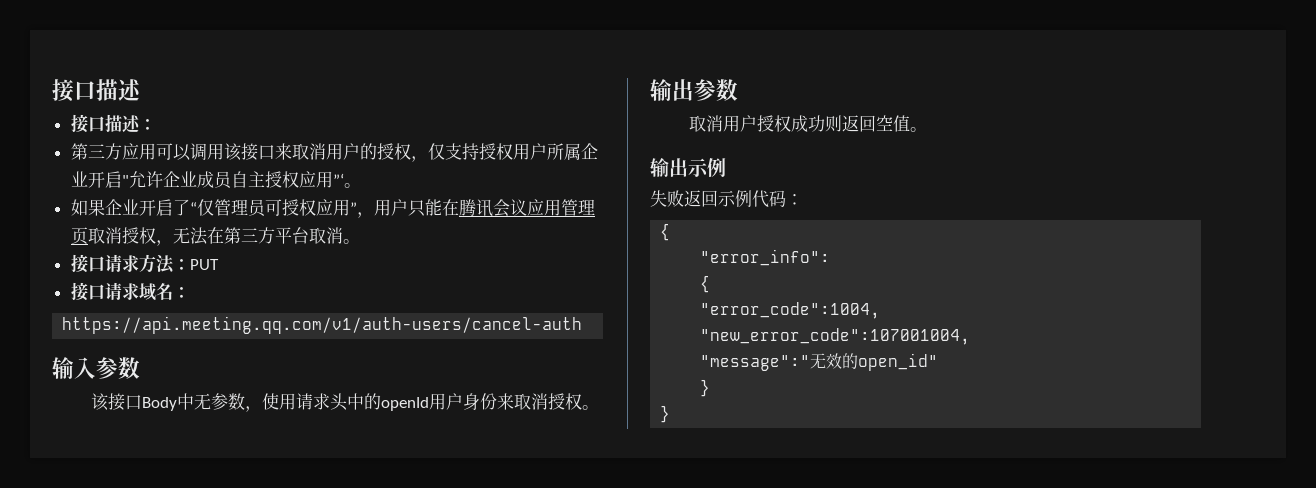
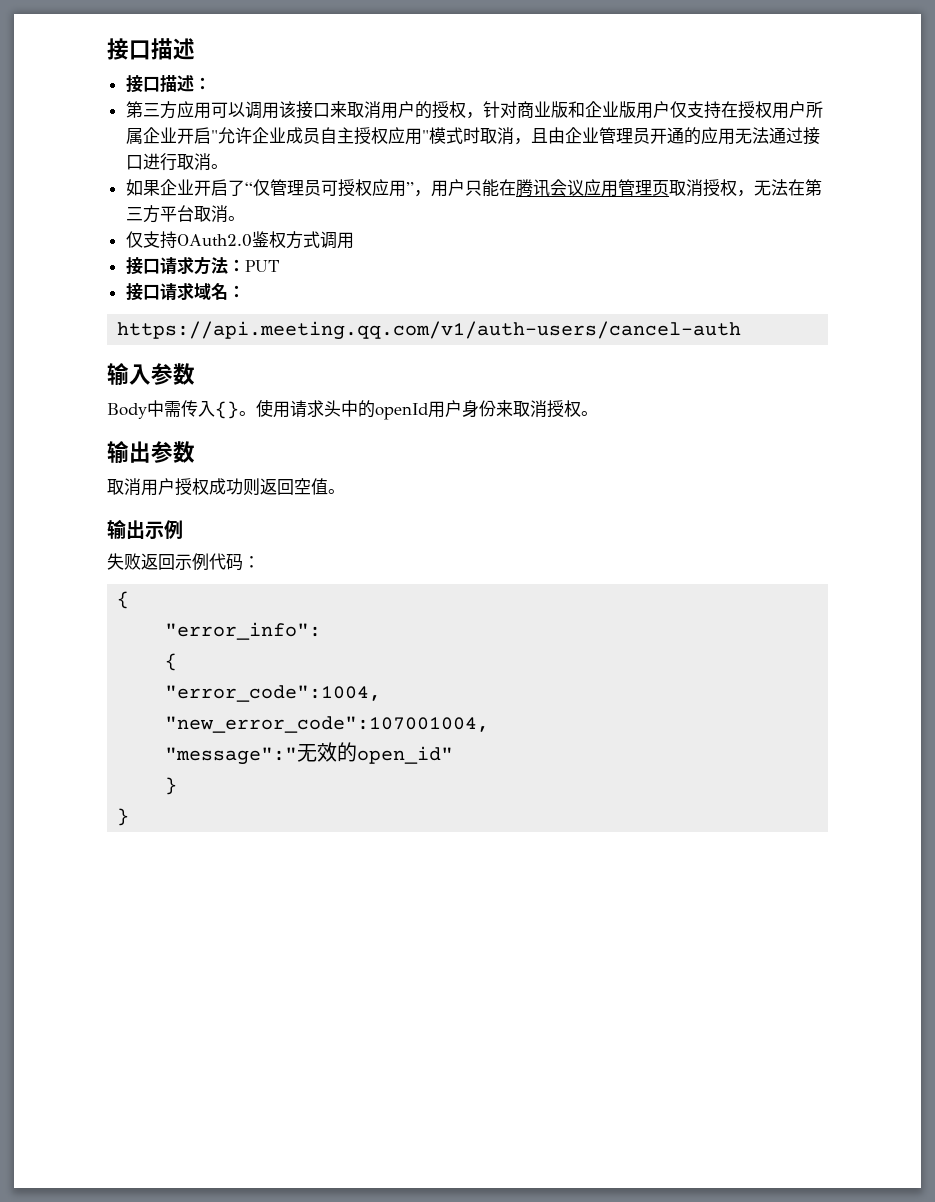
[427,143,479,160] 仅支持 -> [482,101,738,119] 针对商业版和企业版用户仅支持在
[332,173,344,186] ”‘ -> [421,127,820,145] [125,153,211,171] "模式时取消，且由企业管理员开通的应用无法通过接口进行取消
(360, 241) none -> [125,231,354,249] // 仅支持OAuth2.0鉴权方式调用
[90,393,262,412] 该接口Body中无参数， -> [107,400,256,419] Body中需传入{}。

